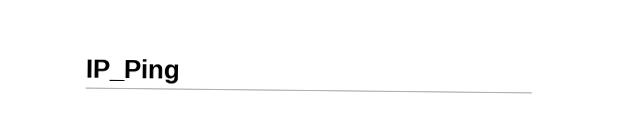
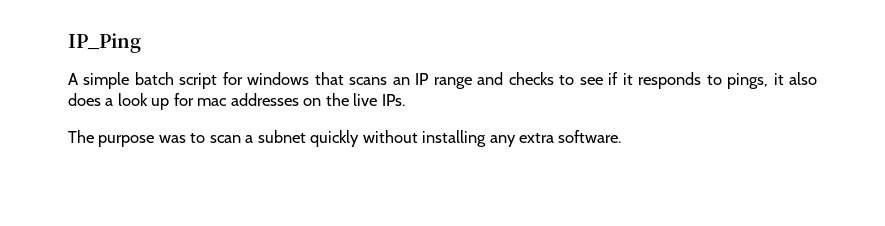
(181, 71) none -> [68,72,818,89] [68,93,405,110] [68,130,622,147] // A simple batch script for windows that scans an IP range and checks to see if it responds to pings, it also does a look up for mac addresses on the live IPs. // The purpose was to scan a subnet quickly without installing any extra software.

